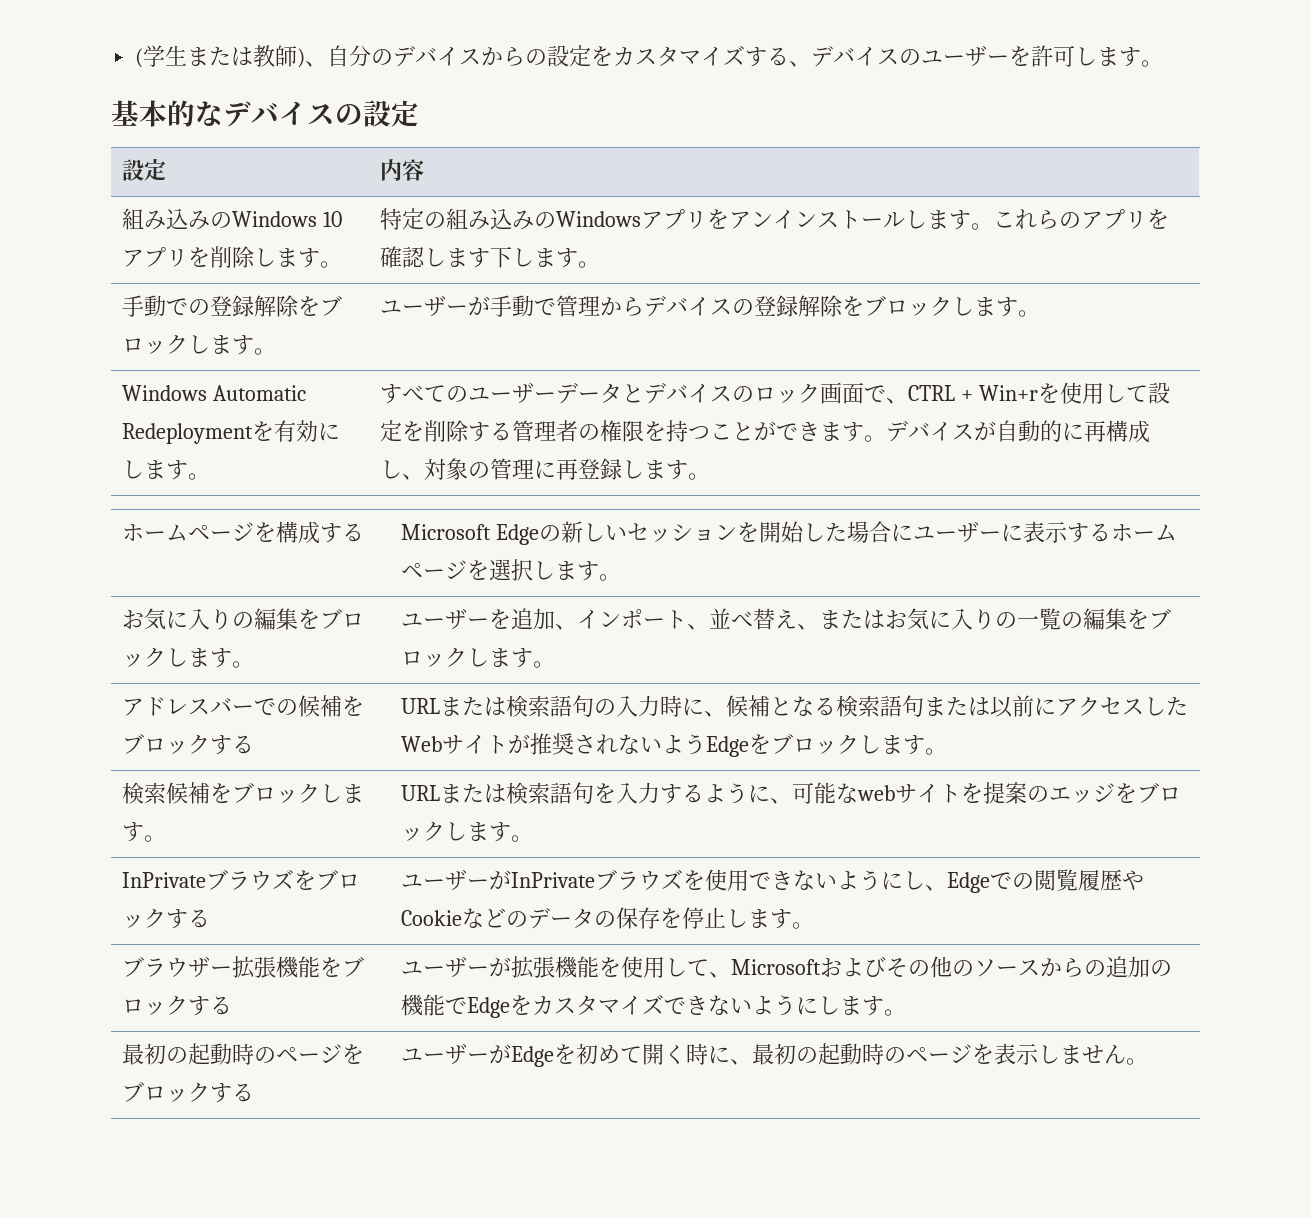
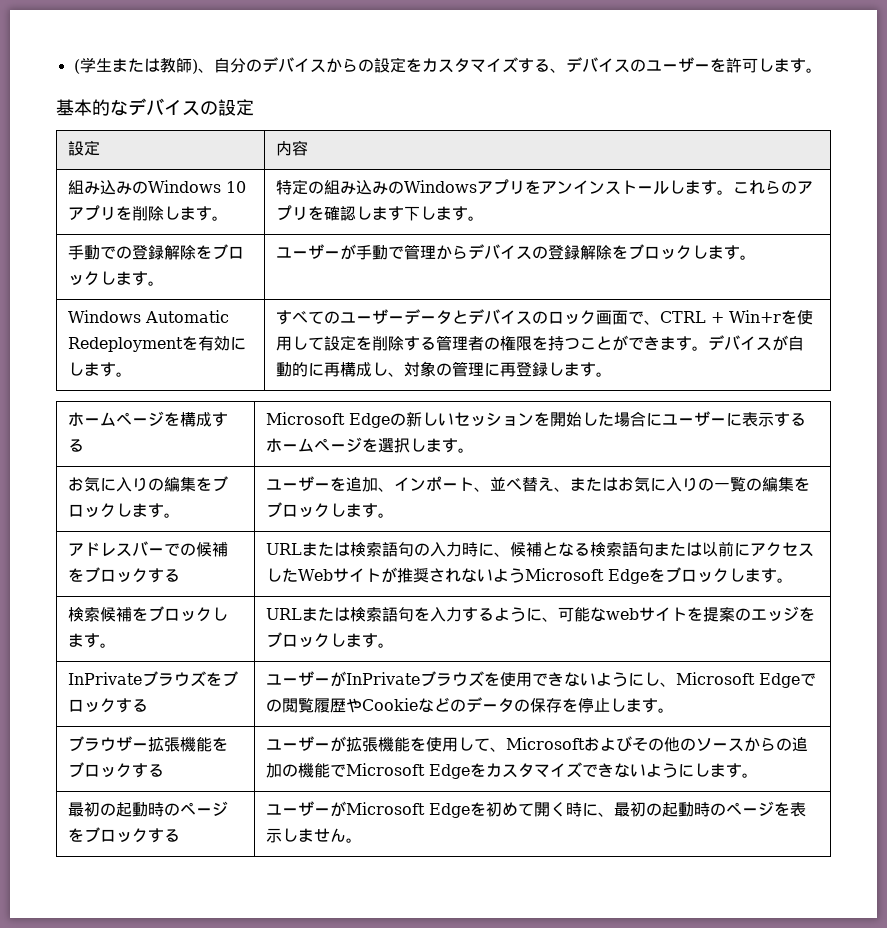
(706, 744) none -> [525,568,605,581] Microsoft
(947, 888) none -> [676,672,756,685] Microsoft
(467, 1005) none -> [346,763,426,776] Microsoft
(511, 1054) none -> [346,802,426,815] Microsoft

